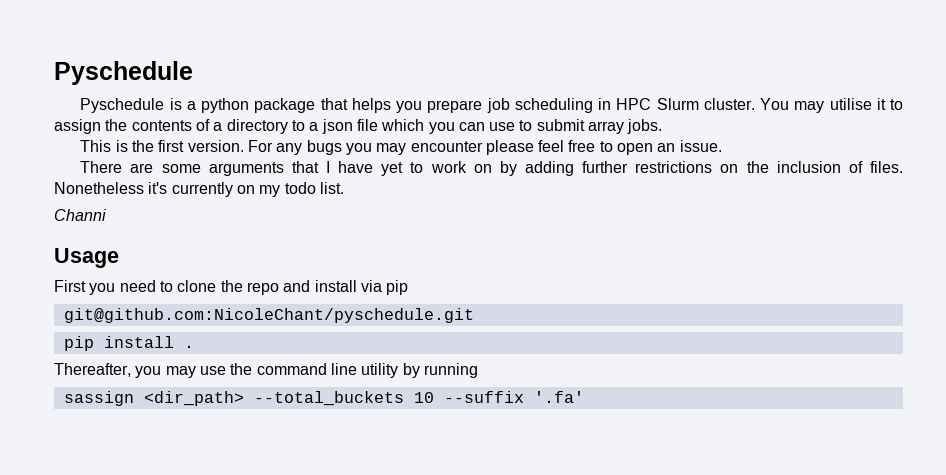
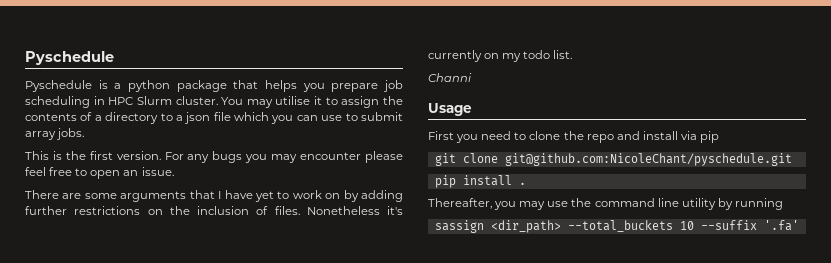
(409, 287) none -> [434,153,498,166] git clone

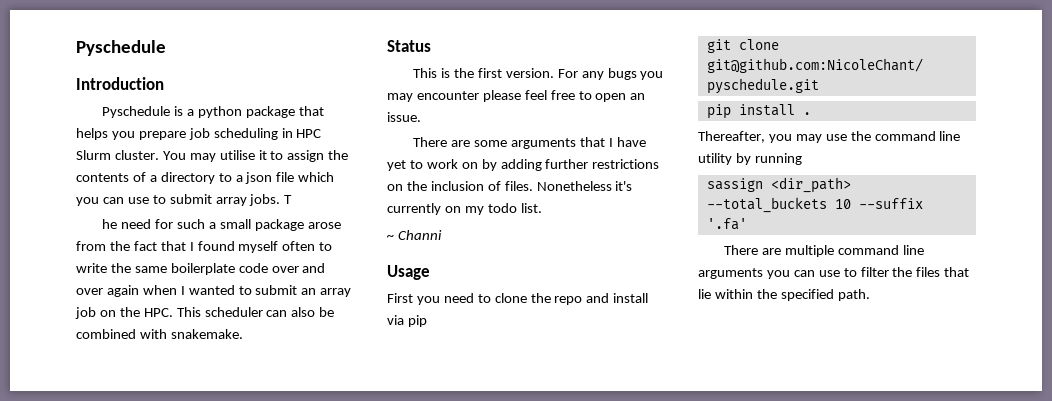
[25,51,114,65] Pyschedule -> [76,40,166,56] [76,77,164,90] Pyschedule // Introduction
(85, 134) none -> [284,195,293,204] [102,219,341,231] [76,241,333,253] [76,263,326,275] [76,285,352,297] [75,307,335,319] [76,329,243,339] [387,40,431,52] T // he need for such a small package arose from the fact that I found myself often to write the same boilerplate code over and over again when I wanted to submit an array job on the HPC. This scheduler can also be combined with snakemake. // Status
(573, 54) none -> [387,234,394,240] ~
(799, 225) none -> [724,245,924,257] [698,267,970,279] [698,289,870,301] // There are multiple command line arguments you can use to filter the files that lie within the specified path.

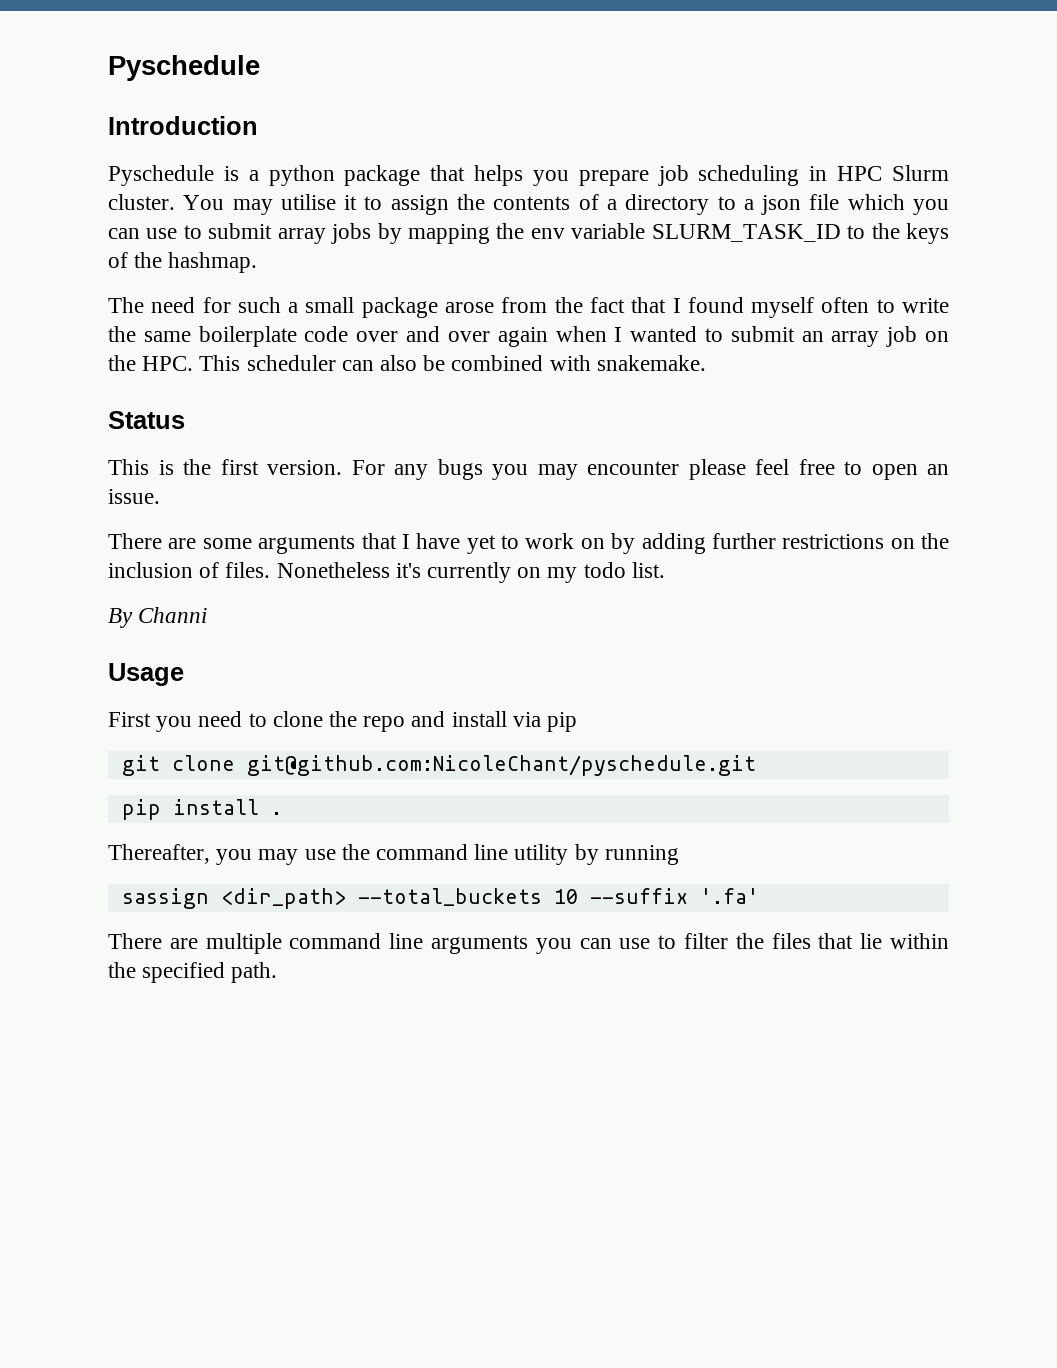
[249,194,293,206] [102,219,118,229] jobs. T // he -> [331,223,950,244] [108,252,258,273] [108,297,144,313] jobs by mapping the env variable SLURM_TASK_ID to the keys of the hashmap. // The
[387,234,394,240] ~ -> [108,608,133,628] By

